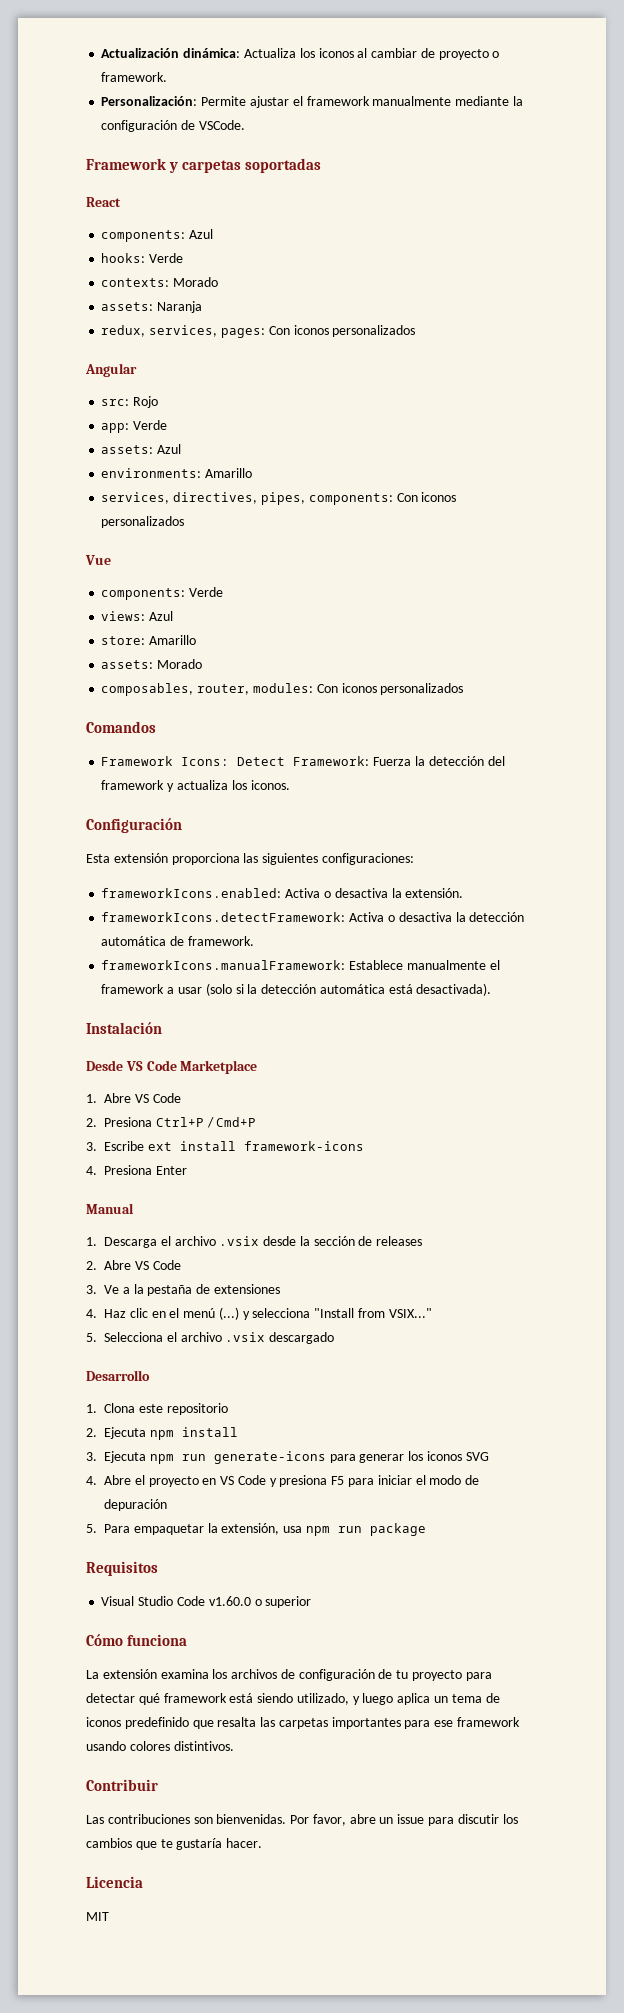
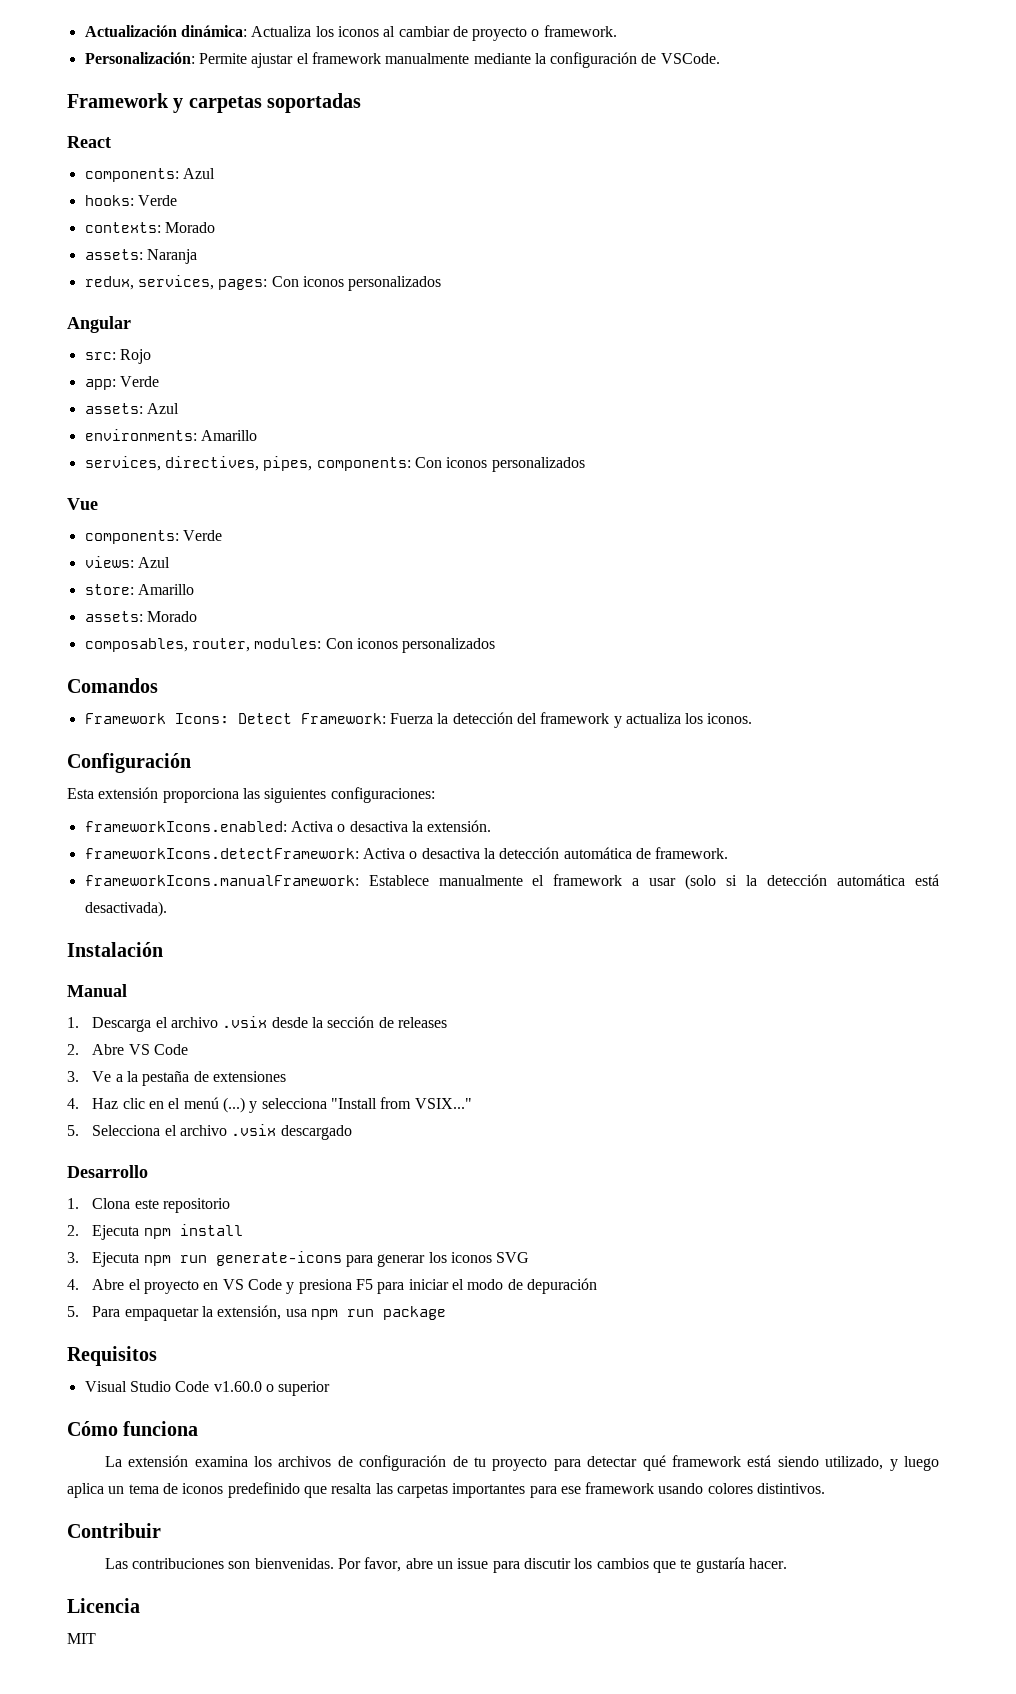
[86,1060,258,1074] [86,1093,181,1103] [86,1117,257,1128] [86,1141,364,1151] [86,1165,187,1175] // Desde VS Code Marketplace // 1. Abre VS Code // 2. Presiona Ctrl+P / Cmd+P // 3. Escribe ext install framework-icons // 4. Presiona Enter -> (163, 949) none

